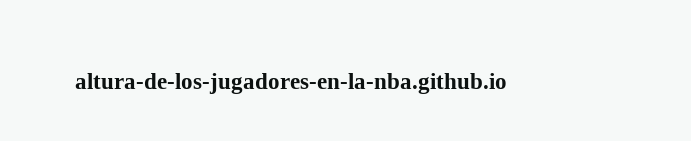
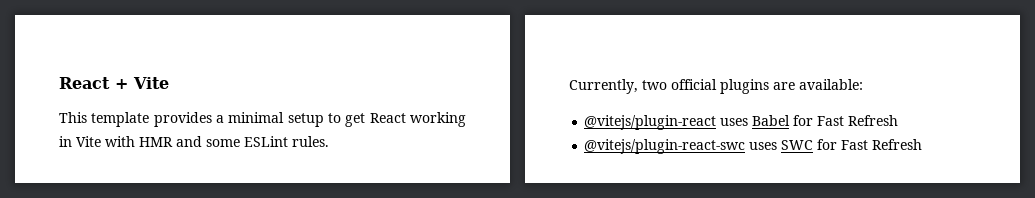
[75,73,507,94] altura-de-los-jugadores-en-la-nba.github.io -> [59,77,169,89] [59,112,466,127] [59,136,329,147] [569,79,863,94] [584,115,899,130] [584,139,923,154] React + Vite // This template provides a minimal setup to get React working in Vite with HMR and some ESLint rules. // Currently, two official plugins are available: // @vitejs/plugin-react uses Babel for Fast Refresh // @vitejs/plugin-react-swc uses SWC for Fast Refresh

